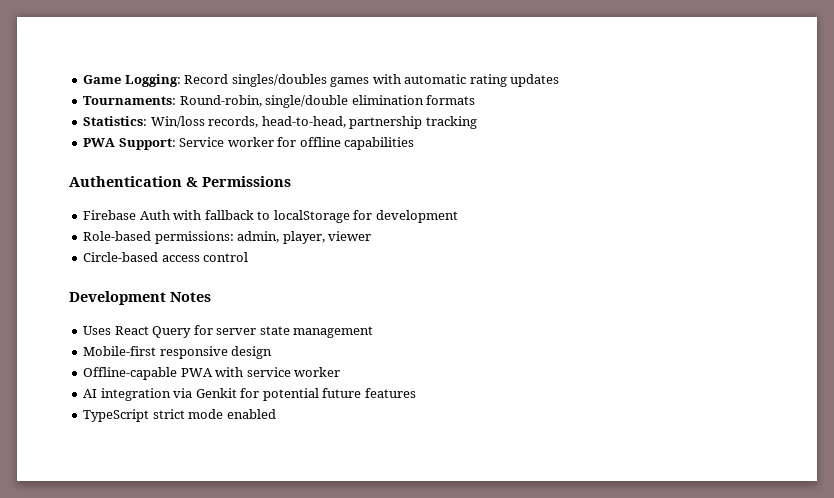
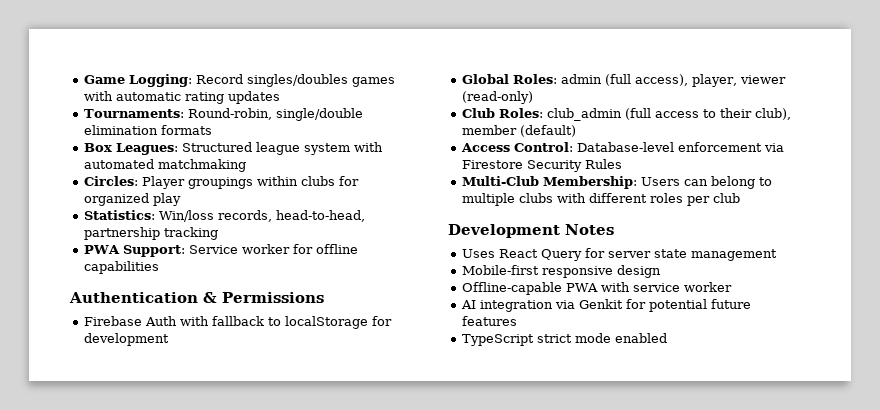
(476, 100) none -> [84,142,384,155] [84,159,247,172] [84,176,360,189] [84,193,182,206] // Box Leagues: Structured league system with automated matchmaking // Circles: Player groupings within clubs for organized play
[83,231,372,244] [83,252,249,262] Role-based permissions: admin, player, viewer // Circle-based access control -> [462,74,787,87] [462,91,534,104] [462,108,792,121] [462,125,577,137] [461,142,785,152] [462,159,623,172] [462,176,773,189] [462,193,741,206] Global Roles: admin (full access), player, viewer (read-only) // Club Roles: club_admin (full access to their club), member (default) // Access Control: Database-level enforcement via Firestore Security Rules // Multi-Club Membership: Users can belong to multiple clubs with different roles per club

